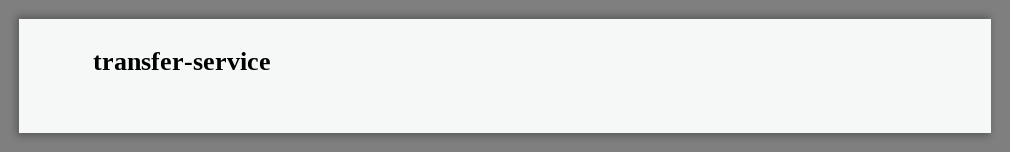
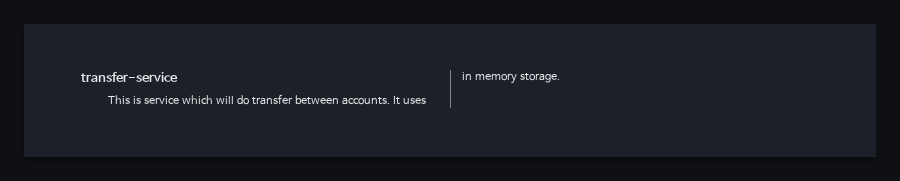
(271, 61) none -> [108,94,426,105] [462,72,560,84] // This is service which will do transfer between accounts. It uses in memory storage.

